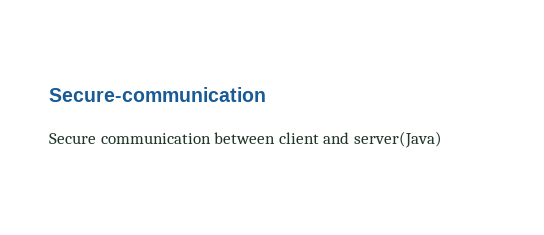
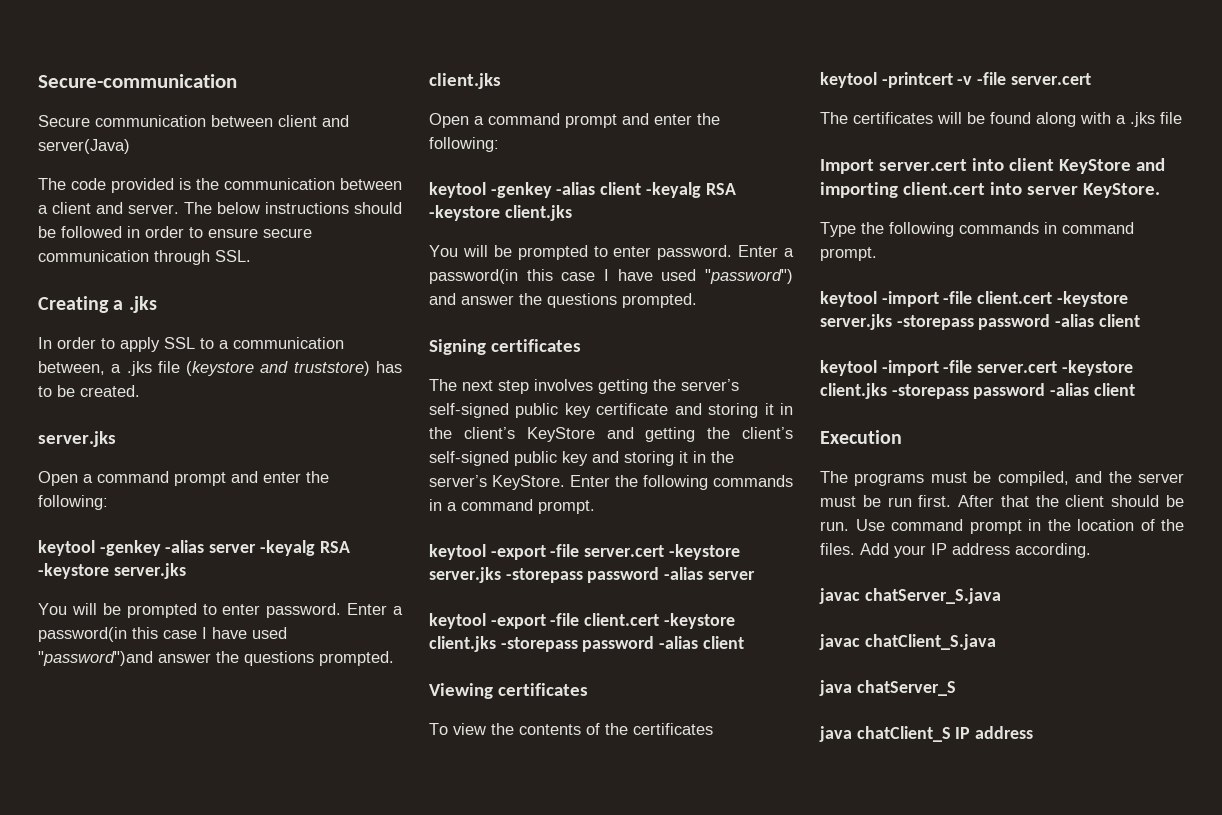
(442, 139) none -> [38,178,402,193] [38,202,402,214] [38,226,312,238] [38,250,251,265] [38,296,157,313] [38,337,344,352] [38,361,402,376] [38,385,140,397] [38,431,116,447] [38,471,329,486] [38,495,108,510] [38,540,350,556] [38,563,186,579] [38,603,403,618] [38,627,287,642] [38,651,394,666] [429,73,501,89] [429,113,720,128] [429,137,499,152] [429,182,736,198] [429,205,572,221] [429,245,794,260] [429,269,793,284] [429,293,697,308] [429,339,581,355] [429,379,739,394] [429,403,793,418] [429,427,793,442] [429,451,734,466] [429,475,793,490] [429,499,595,514] [429,544,740,560] [429,567,755,583] [429,613,735,629] [429,636,744,652] [429,683,588,699] [429,723,713,735] [820,72,1091,88] [820,112,1182,127] [820,158,1165,174] [820,182,1160,198] [820,222,1134,237] [820,247,877,261] [820,291,1128,307] [820,314,1140,330] [820,360,1133,376] [820,383,1135,399] [820,430,902,444] [820,471,1184,486] [820,495,1184,507] [820,519,1184,534] [820,543,1091,558] [819,588,1001,604] [819,634,996,650] [819,680,956,696] [819,726,1034,742] // The code provided is the communication between a client and server. The below instructions should be followed in order to ensure secure communication through SSL. // Creating a .jks // In order to apply SSL to a communication between, a .jks file (keystore and truststore) has to be created. // server.jks // Open a command prompt and enter the following: // keytool -genkey -alias server -keyalg RSA -keystore server.jks // You will be prompted to enter password. Enter a password(in this case I have used "password")and answer the questions prompted. // client.jks // Open a command prompt and enter the following: // keytool -genkey -alias client -keyalg RSA -keystore client.jks // You will be prompted to enter password. Enter a password(in this case I have used "password") and answer the questions prompted. // Signing certificates // The next step involves getting the server’s self-signed public key certificate and storing it in the client’s KeyStore and getting the client’s self-signed public key and storing it in the server’s KeyStore. Enter the following commands in a command prompt. // keytool -export -file server.cert -keystore server.jks -storepass password -alias server // keytool -export -file client.cert -keystore client.jks -storepass password -alias client // Viewing certificates // To view the contents of the certificates // keytool -printcert -v -file server.cert // The certificates will be found along with a .jks file // Import server.cert into client KeyStore and importing client.cert into server KeyStore. // Type the following commands in command prompt. // keytool -import -file client.cert -keystore server.jks -storepass password -alias client // keytool -import -file server.cert -keystore client.jks -storepass password -alias client // Execution // The programs must be compiled, and the server must be run first. After that the client should be run. Use command prompt in the location of the files. Add your IP address according. // javac chatServer_S.java // javac chatClient_S.java // java chatServer_S // java chatClient_S IP address

